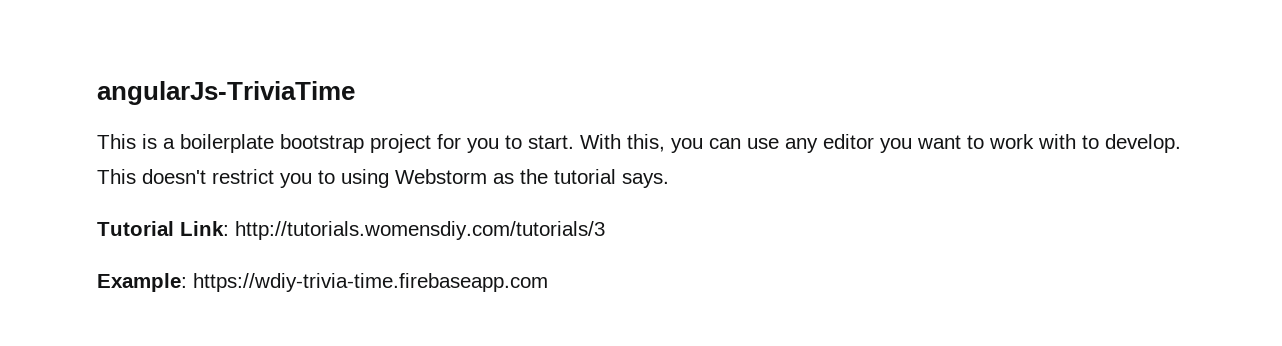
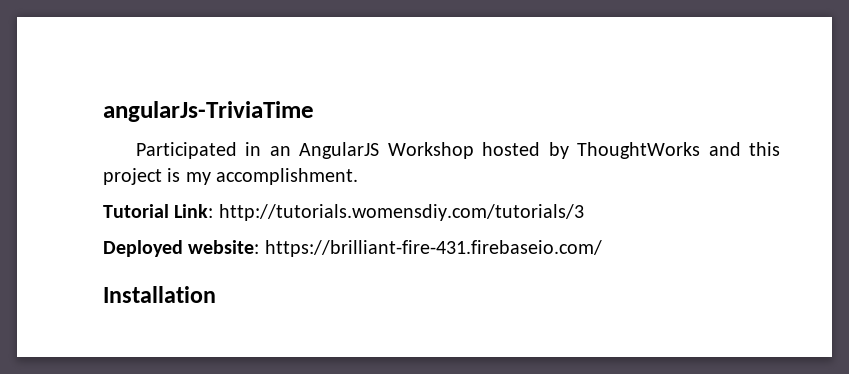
[97,134,1181,153] [97,169,669,188] This is a boilerplate bootstrap project for you to start. With this, you can use any editor you want to work with to develop. This doesn't restrict you to using Webstorm as the tutorial says. -> [135,142,780,159] [103,168,359,185] Participated in an AngularJS Workshop hosted by ThoughtWorks and this project is my accomplishment.
[97,273,548,292] Example: https://wdiy-trivia-time.firebaseapp.com -> [103,240,602,257] [103,286,216,303] Deployed website: https://brilliant-fire-431.firebaseio.com/ // Installation

